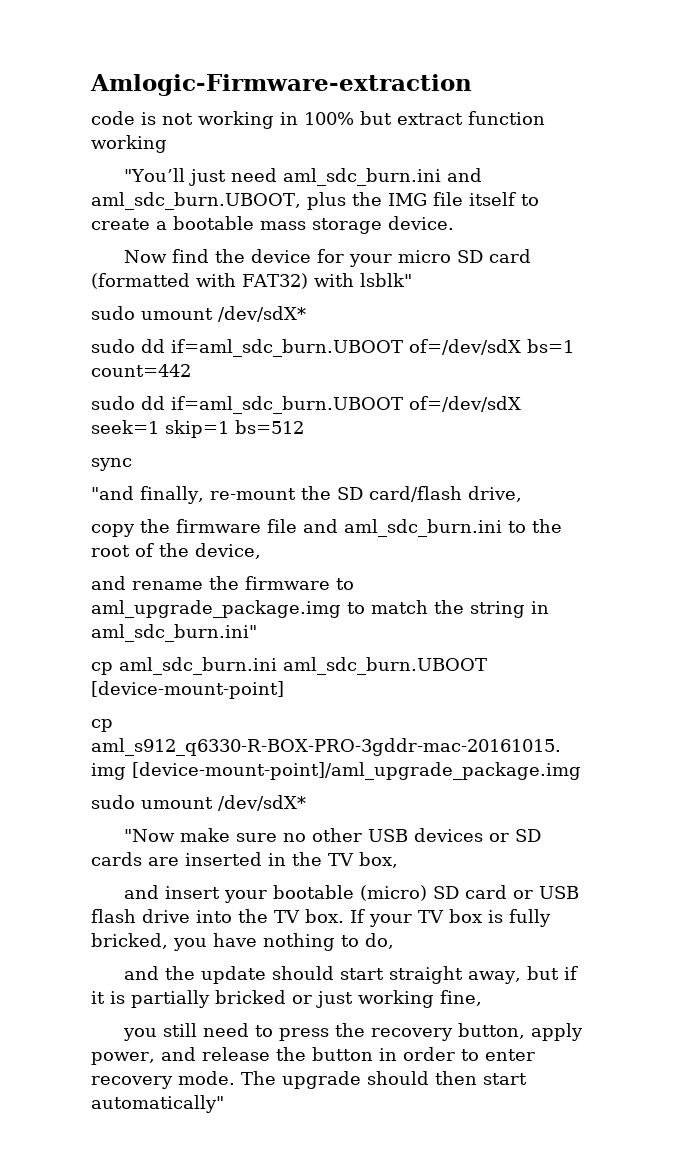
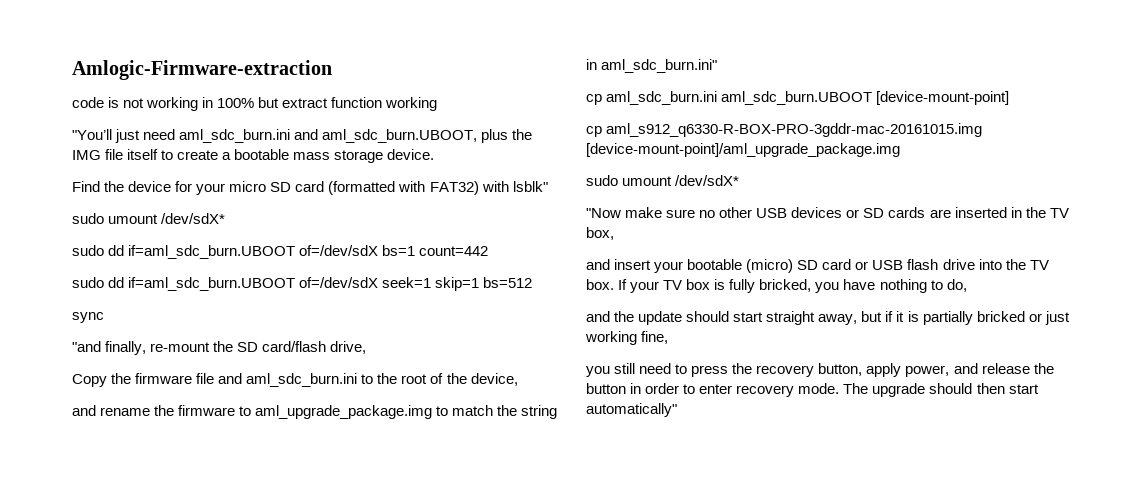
[123,249,209,263] Now find -> [72,181,100,192] Find
[91,524,135,537] copy -> [72,374,107,387] Copy

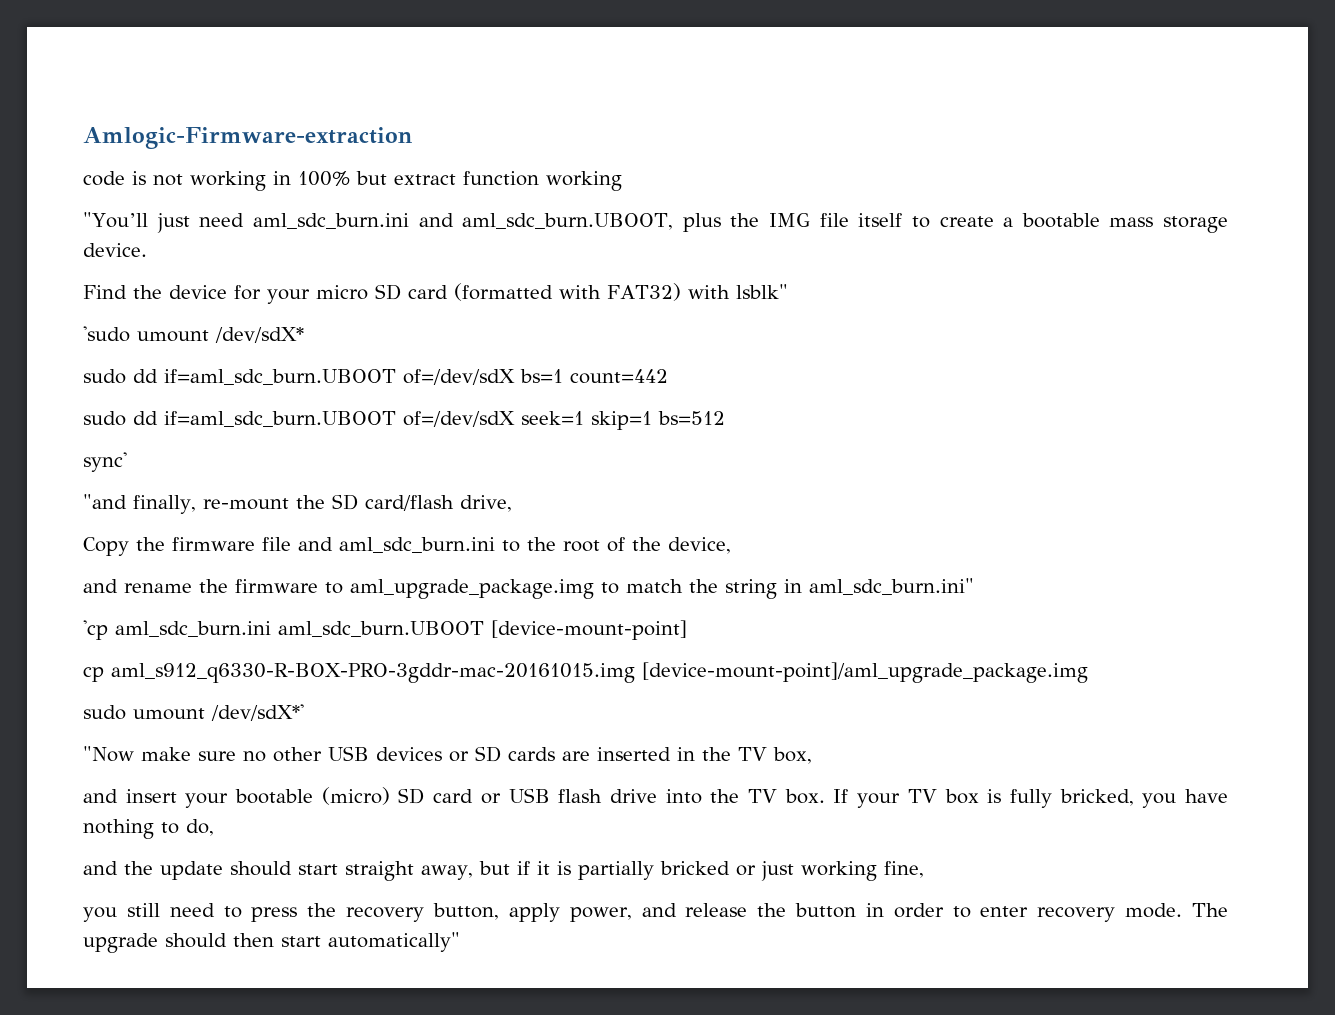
[72,213,104,224] sudo -> [83,326,130,342] 'sudo
[72,312,104,323] sync -> [83,452,127,472] sync'
[586,94,602,105] cp -> [83,620,108,640] 'cp
[675,175,740,186] /dev/sdX* -> [211,704,304,721] /dev/sdX*'

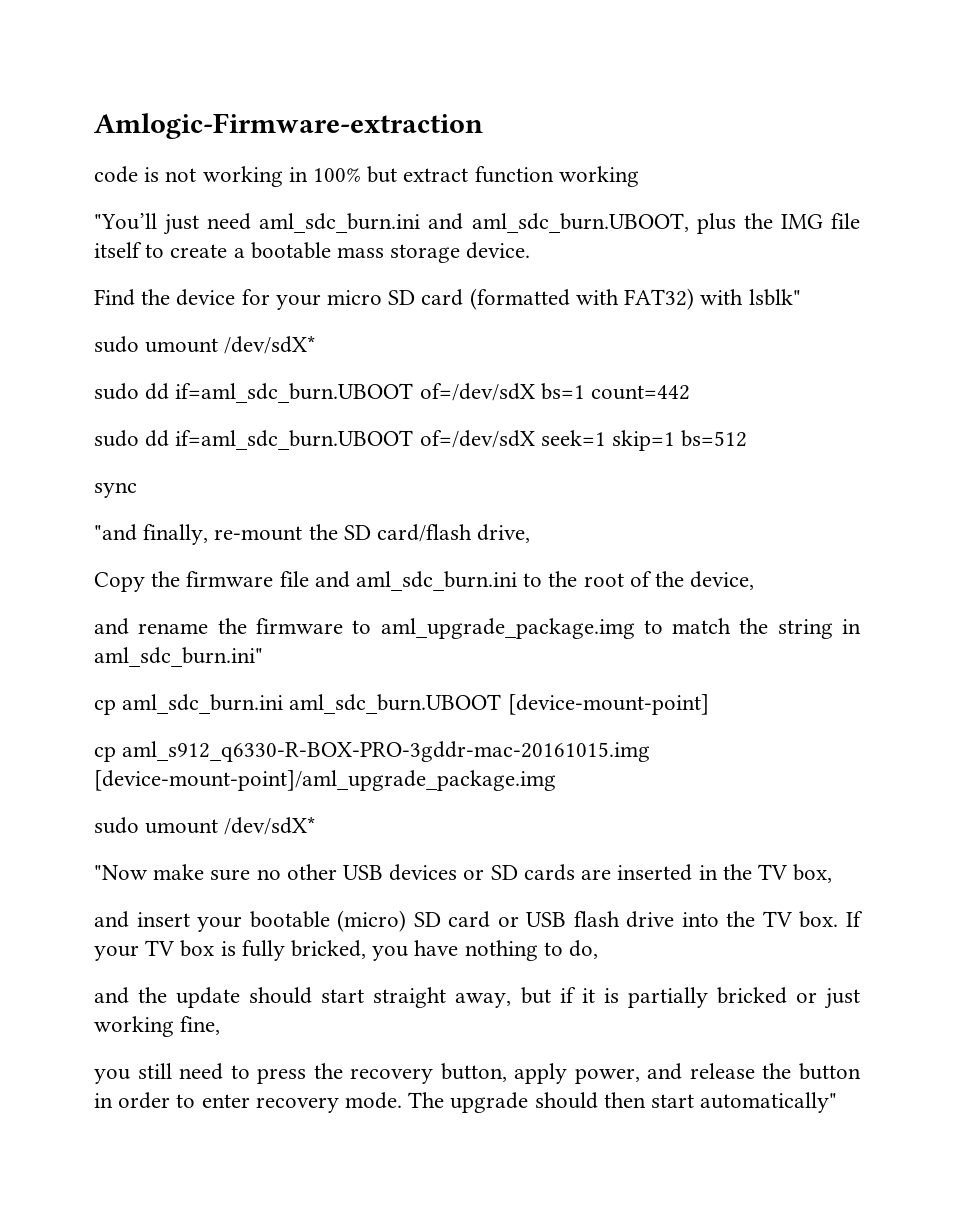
[83,326,130,342] 'sudo -> [94,336,139,353] sudo
[83,452,127,472] sync' -> [94,482,137,498] sync
[83,620,108,640] 'cp -> [94,699,116,715] cp
[211,704,304,721] /dev/sdX*' -> [224,816,316,835] /dev/sdX*

